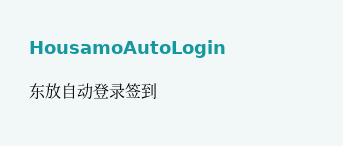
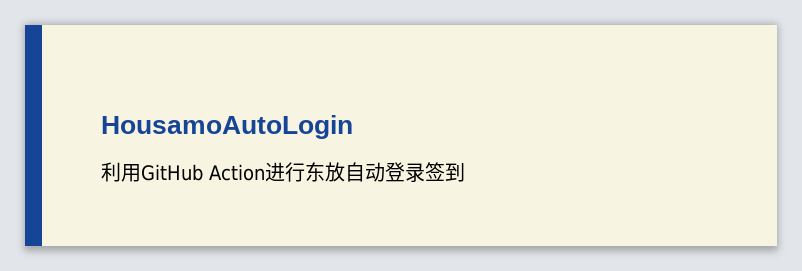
(226, 49) none -> [101,162,305,182] 利用GitHub Action进行

